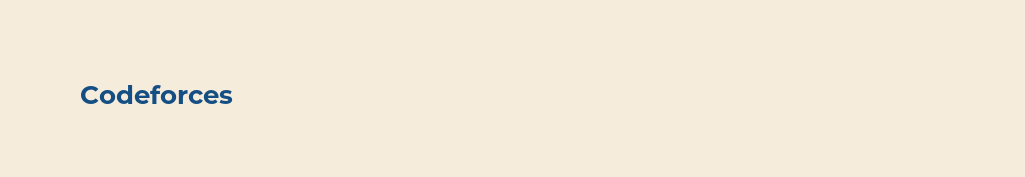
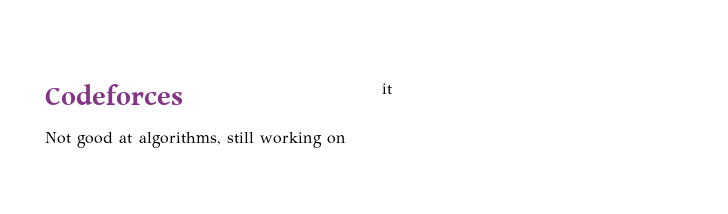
(233, 94) none -> [45,132,346,148] [382,83,392,94] // Not good at algorithms, still working on it

